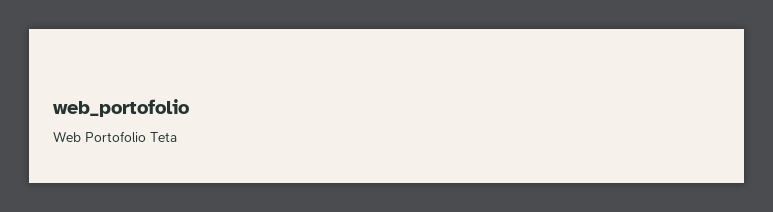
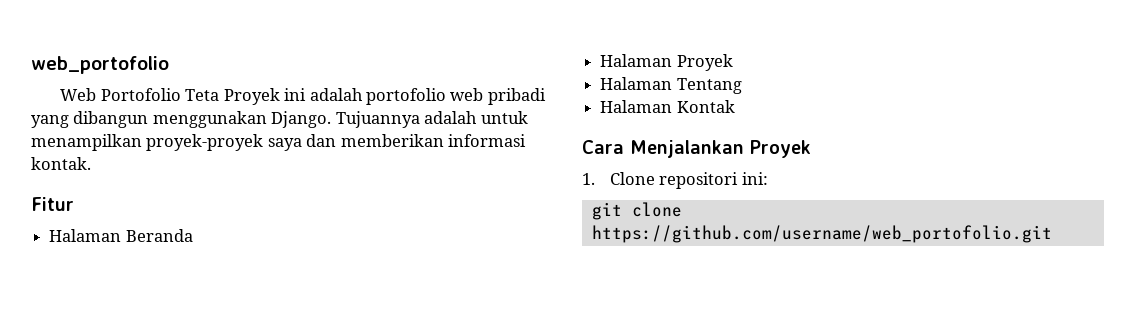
(177, 137) none -> [223,88,546,105] [31,111,528,128] [31,134,527,151] [31,157,91,170] [31,197,74,211] [49,229,193,242] [600,54,733,71] [600,77,742,94] [600,100,735,113] [582,140,811,158] [582,172,768,189] [591,202,682,220] [591,225,1052,243] Proyek ini adalah portofolio web pribadi yang dibangun menggunakan Django. Tujuannya adalah untuk menampilkan proyek-proyek saya dan memberikan informasi kontak. // Fitur // Halaman Beranda // Halaman Proyek // Halaman Tentang // Halaman Kontak // Cara Menjalankan Proyek // 1. Clone repositori ini: // git clone https://github.com/username/web_portofolio.git

